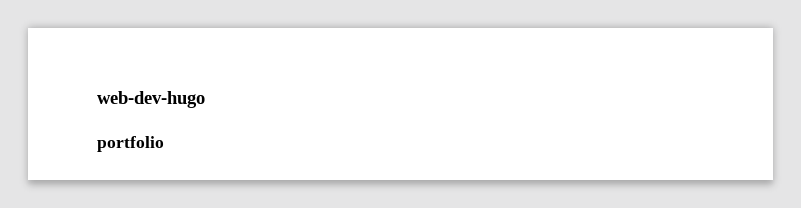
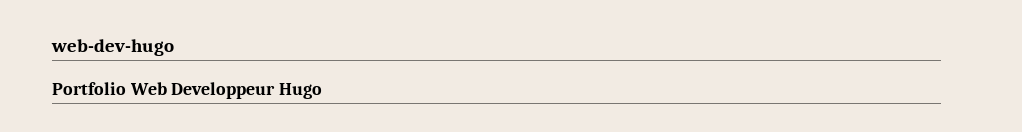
[97,136,164,152] portfolio -> [52,82,323,99] Portfolio Web Developpeur Hugo

